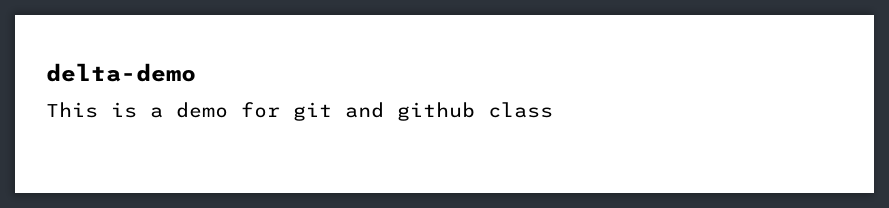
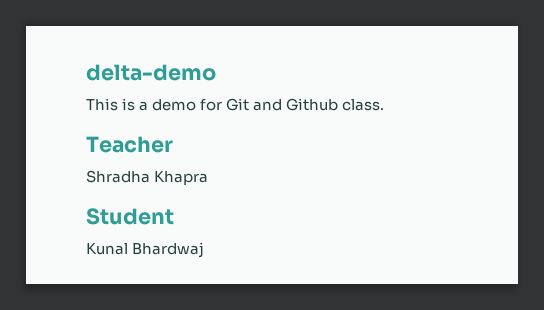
[293,102,553,121] git and github class -> [226,98,385,111] [86,136,173,153] [86,170,209,185] [86,208,174,225] [86,242,205,258] Git and Github class. // Teacher // Shradha Khapra // Student // Kunal Bhardwaj

